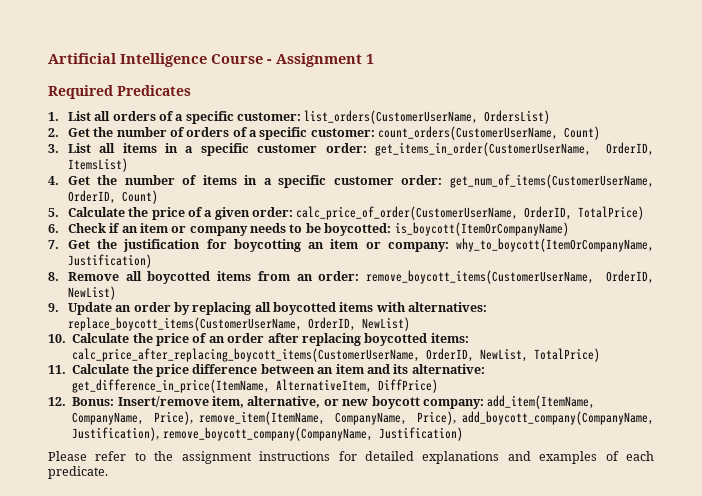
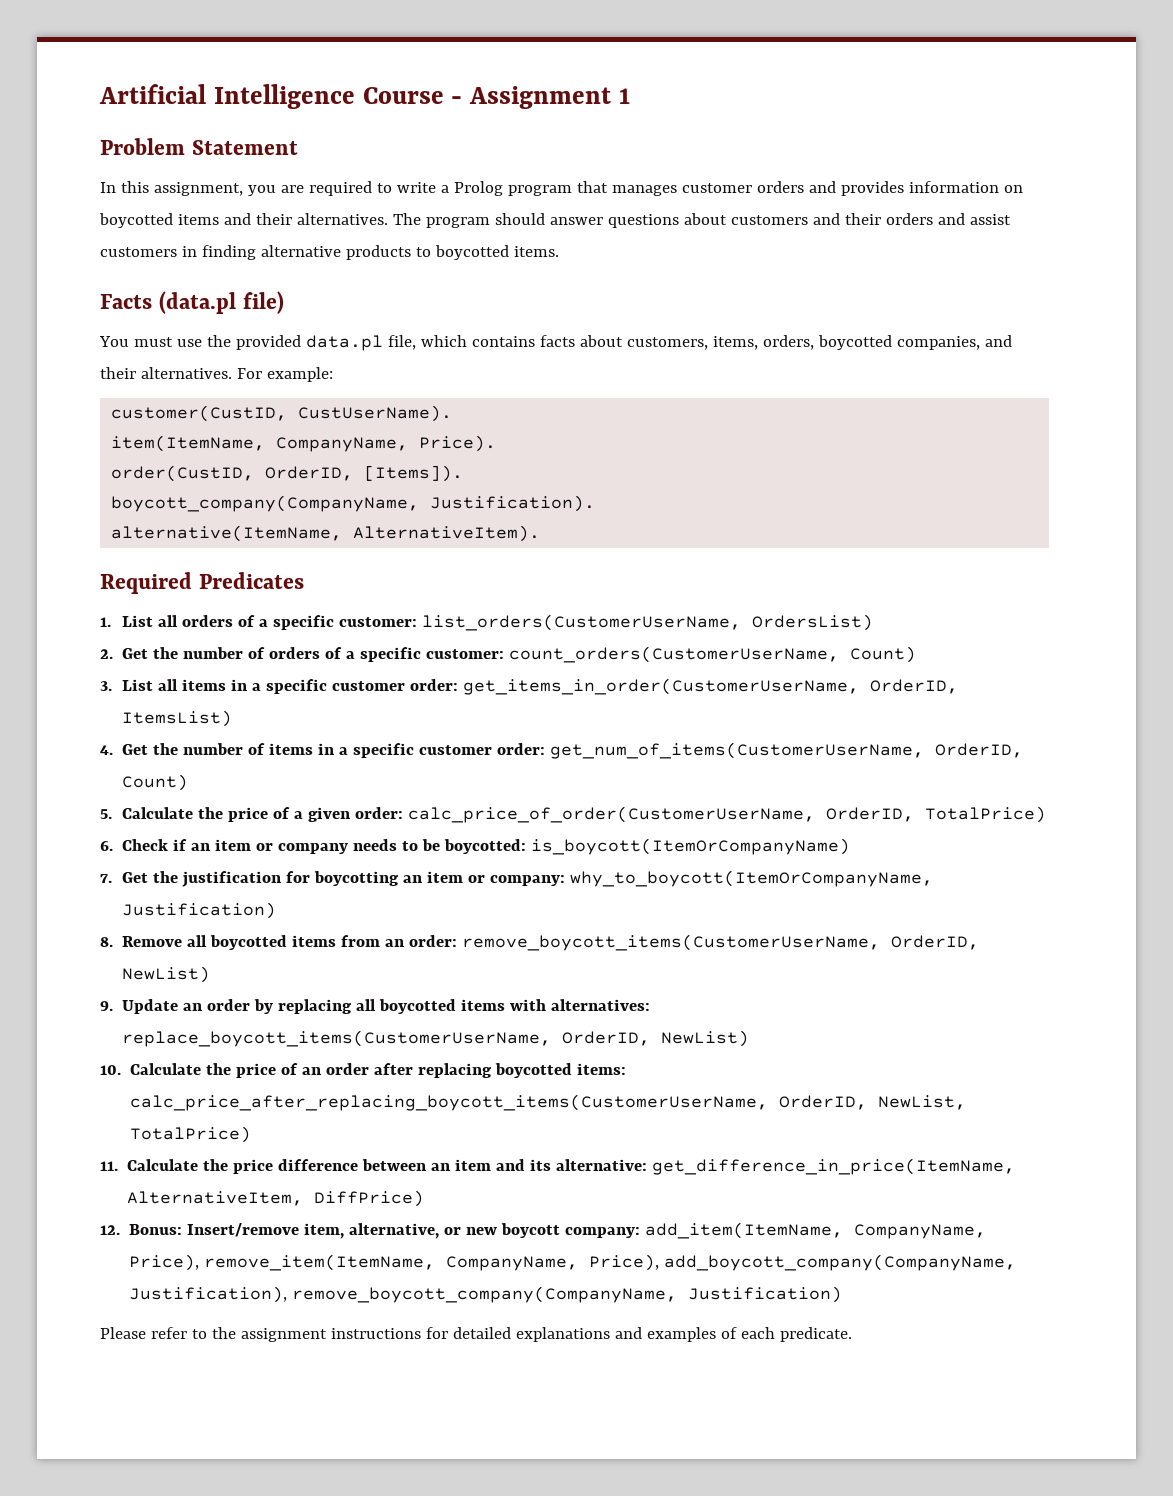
(374, 59) none -> [100,138,298,155] [100,181,1023,196] [99,213,1011,228] [100,245,559,260] [100,291,284,314] [99,335,1012,351] [100,367,333,382] [111,405,453,422] [111,435,497,452] [111,465,464,482] [111,495,596,512] [111,525,541,542] // Problem Statement // In this assignment, you are required to write a Prolog program that manages customer orders and provides information on boycotted items and their alternatives. The program should answer questions about customers and their orders and assist customers in finding alternative products to boycotted items. // Facts (data.pl file) // You must use the provided data.pl file, which contains facts about customers, items, orders, boycotted companies, and their alternatives. For example: // customer(CustID, CustUserName). // item(ItemName, CompanyName, Price). // order(CustID, OrderID, [Items]). // boycott_company(CompanyName, Justification). // alternative(ItemName, AlternativeItem).

